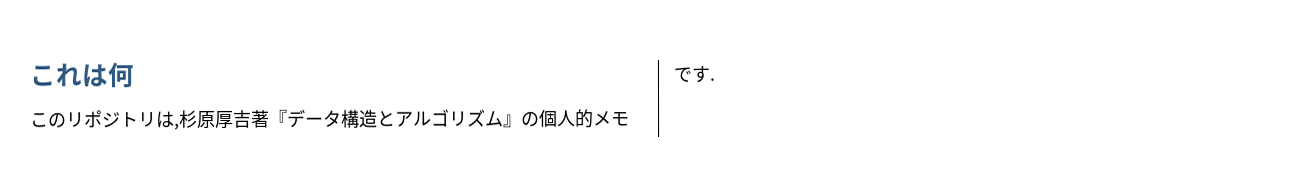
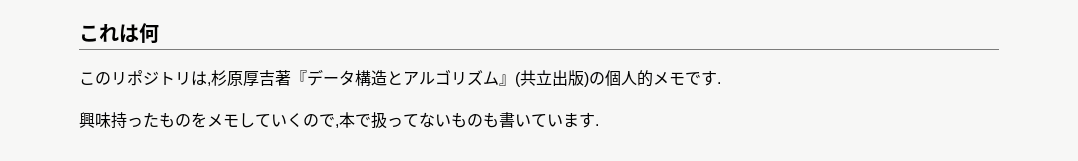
(522, 121) none -> [515,70,589,87] (共立出版)
(715, 79) none -> [79,112,599,129] // 興味持ったものをメモしていくので,本で扱ってないものも書いています.

